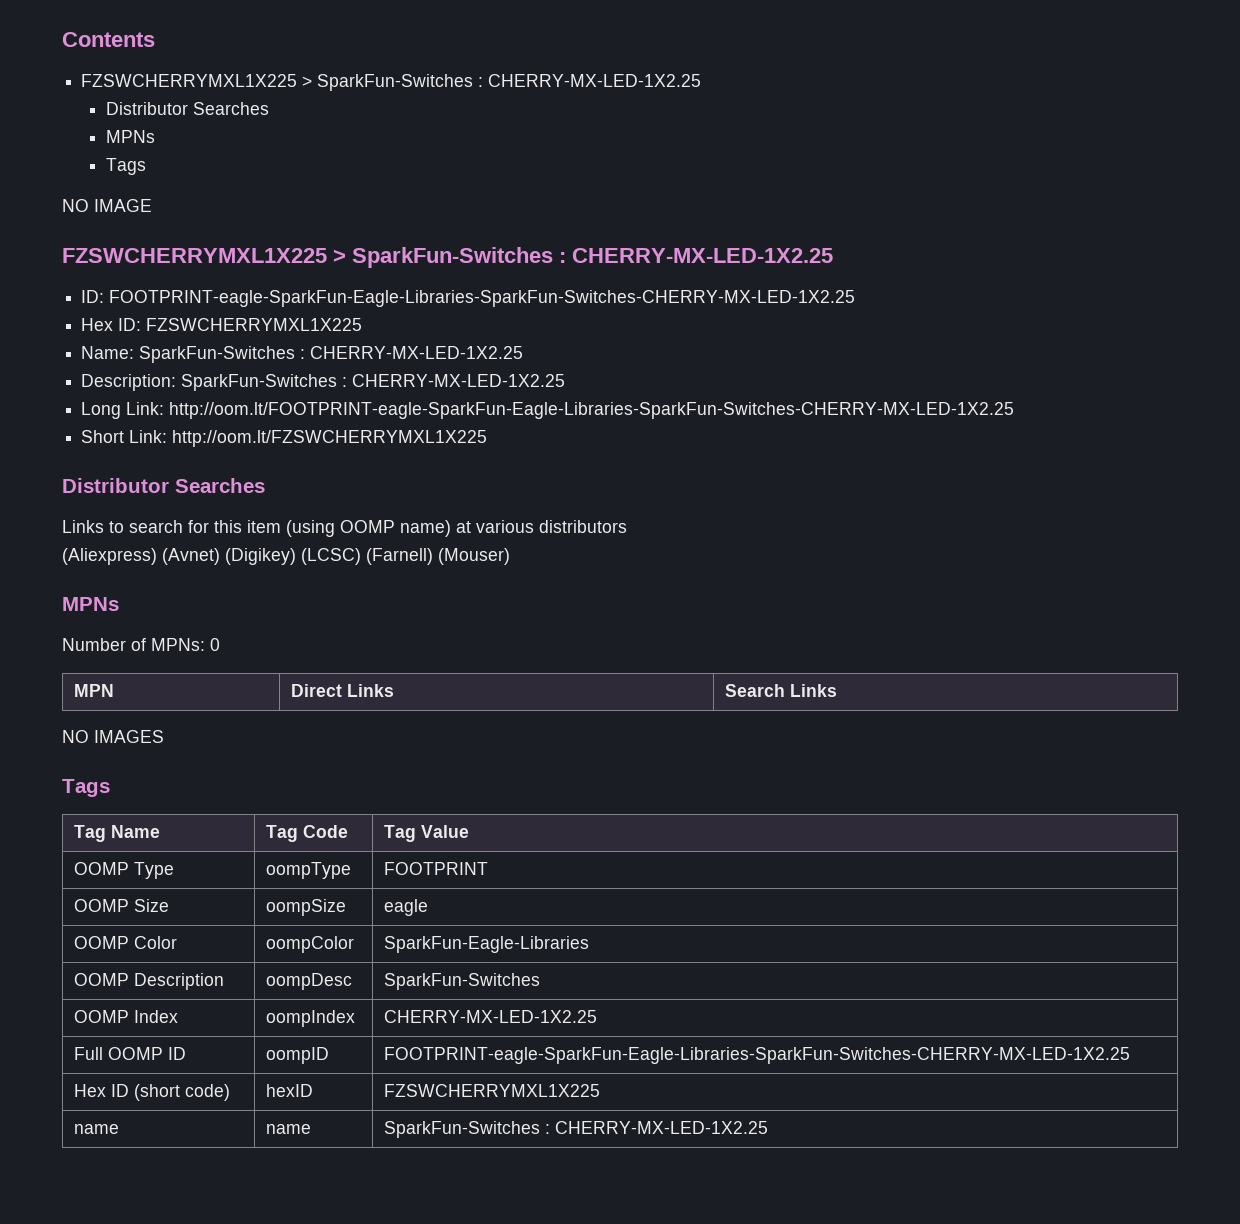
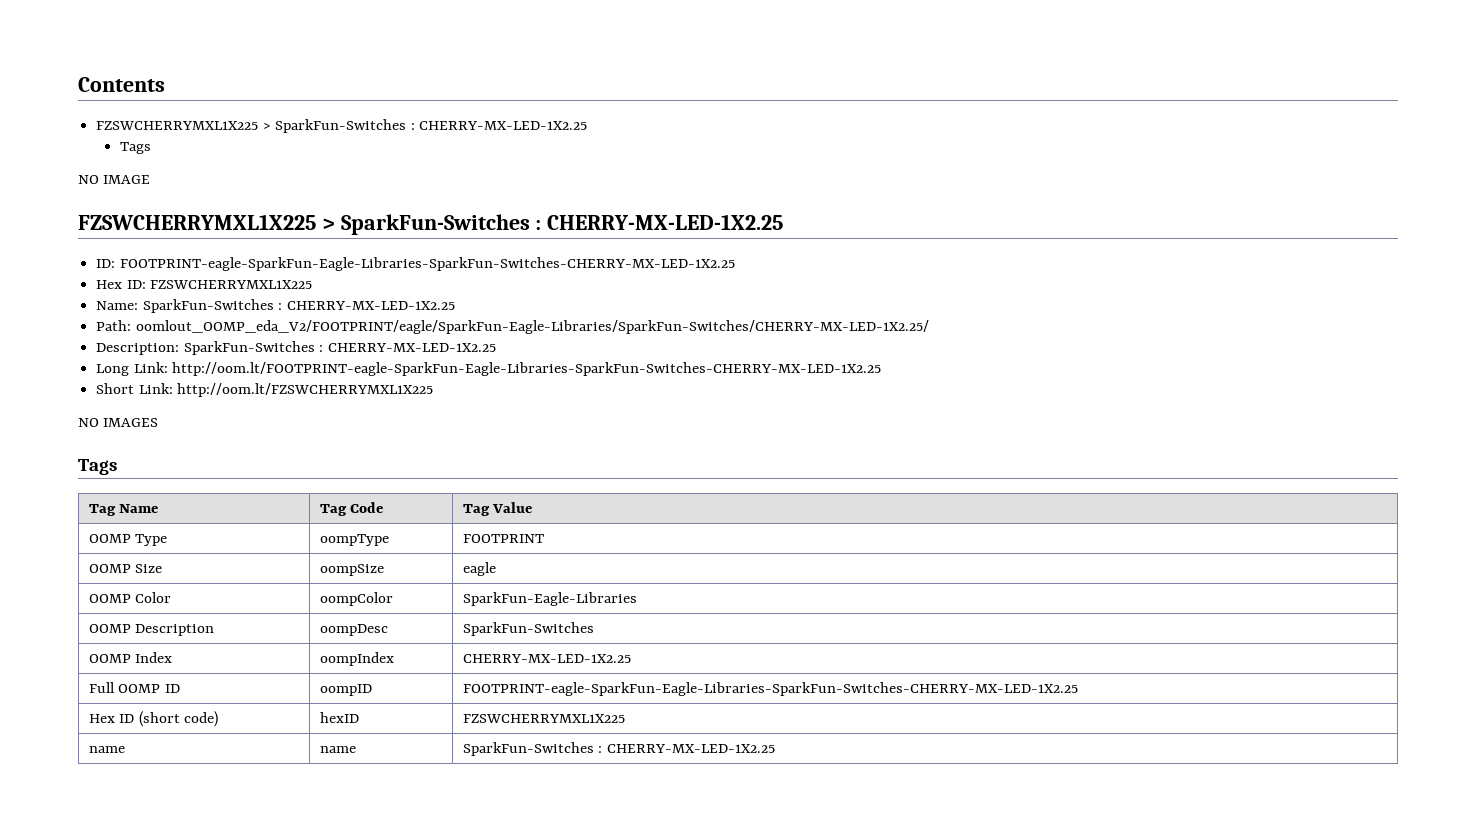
[106,102,270,115] [106,130,156,143] // Distributor Searches // MPNs -> (587, 125) none
(524, 352) none -> [96,320,929,334] // Path: oomlout_OOMP_eda_V2/FOOTPRINT/eagle/SparkFun-Eagle-Libraries/SparkFun-Switches/CHERRY-MX-LED-1X2.25/
[62,478,265,493] [62,520,627,537] [62,548,510,565] [62,597,119,611] [62,638,220,651] [73,684,114,697] [290,684,394,697] [724,684,837,697] // Distributor Searches // Links to search for this item (using OOMP name) at various distributors // (Aliexpress) (Avnet) (Digikey) (LCSC) (Farnell) (Mouser) // MPNs // Number of MPNs: 0 // MPN | Direct Links | Search Links -> (434, 390) none

